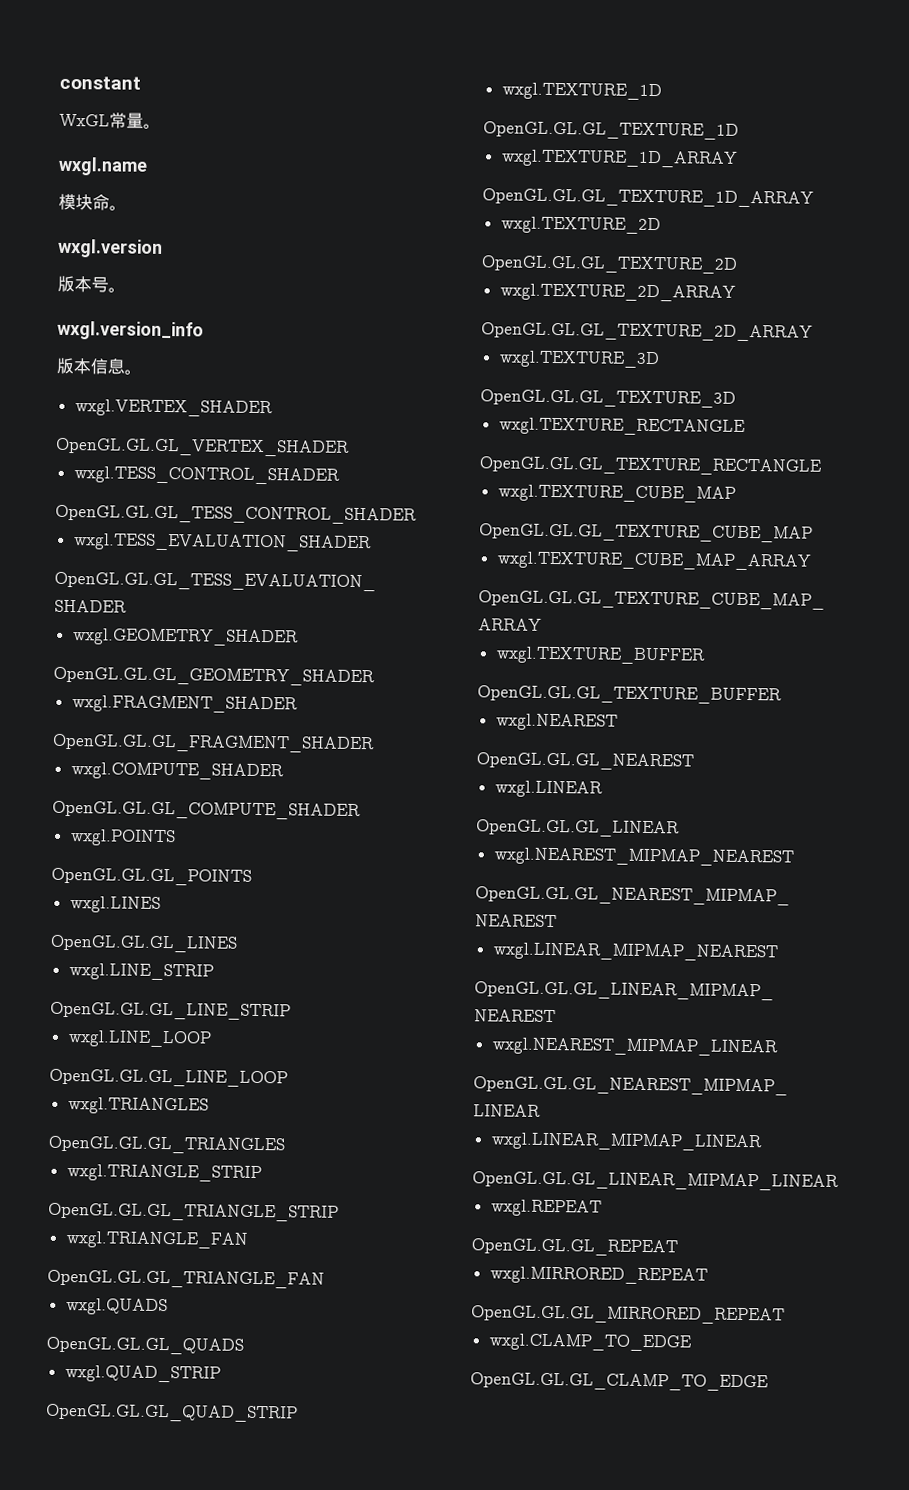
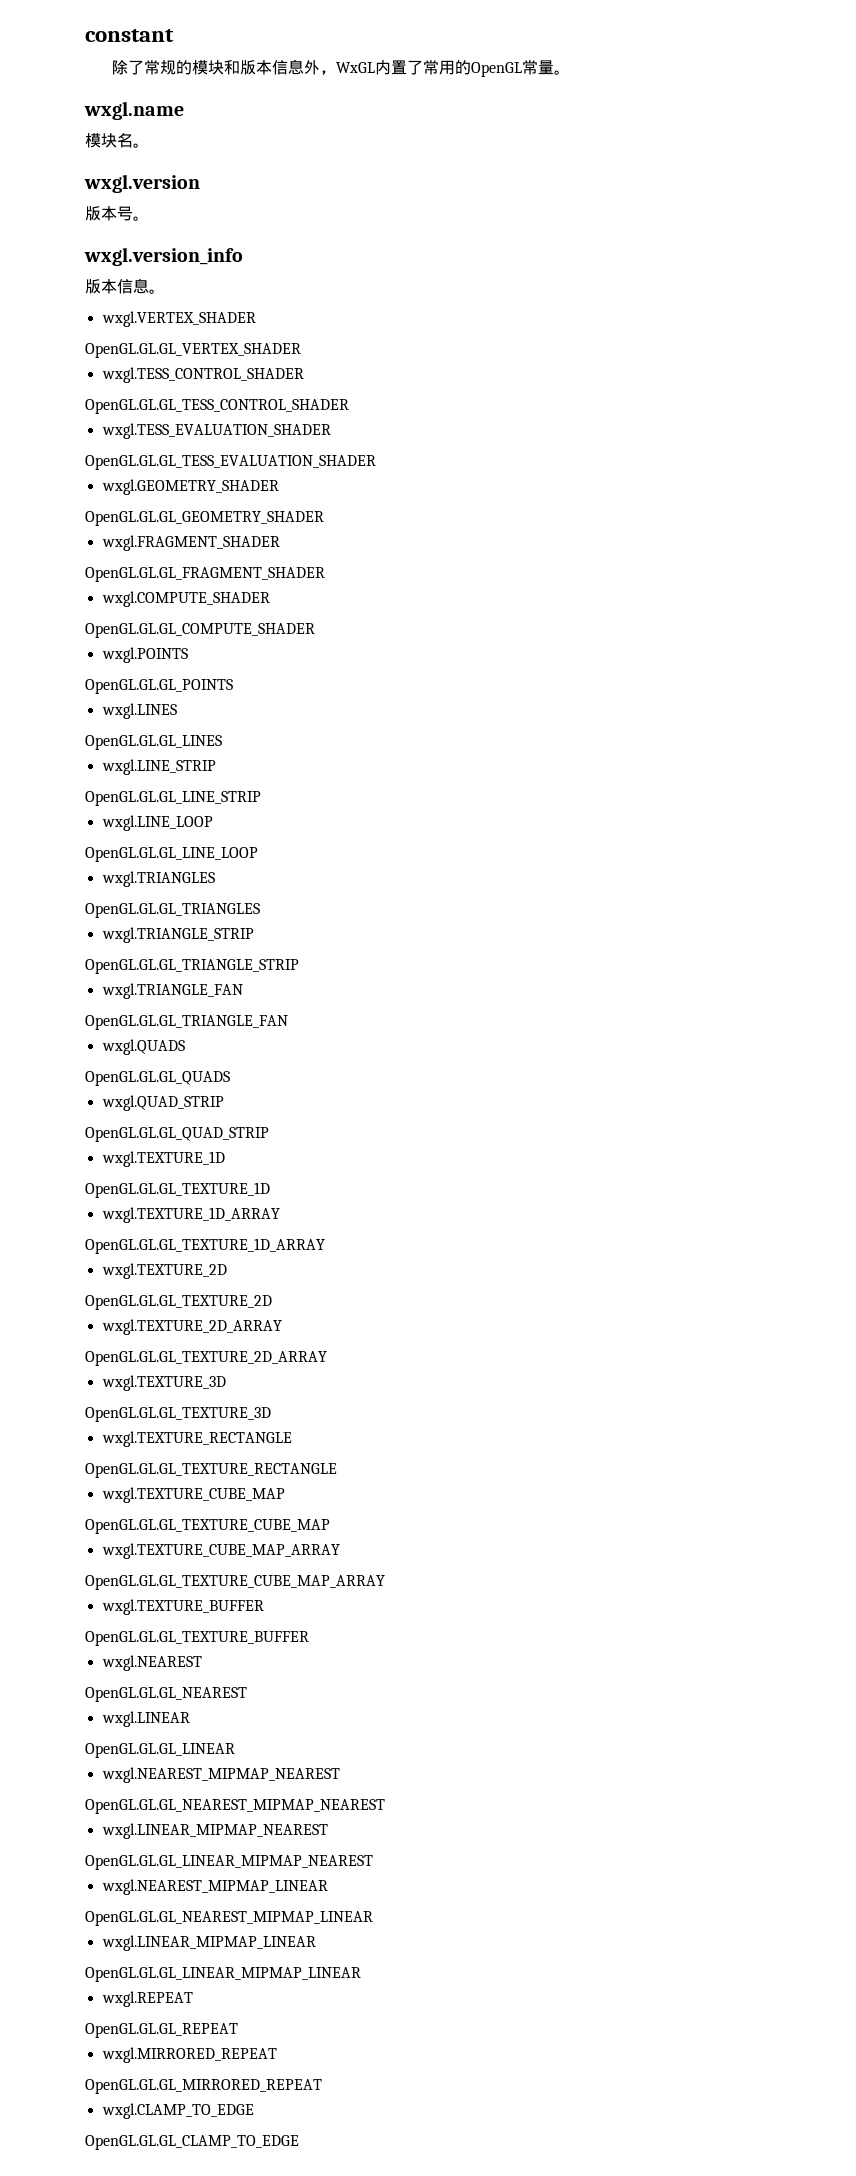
[59,113,110,127] WxGL -> [111,59,522,77] 除了常规的模块和版本信息外，WxGL内置了常用的OpenGL
[92,194,110,211] 命 -> [117,133,133,148] 名

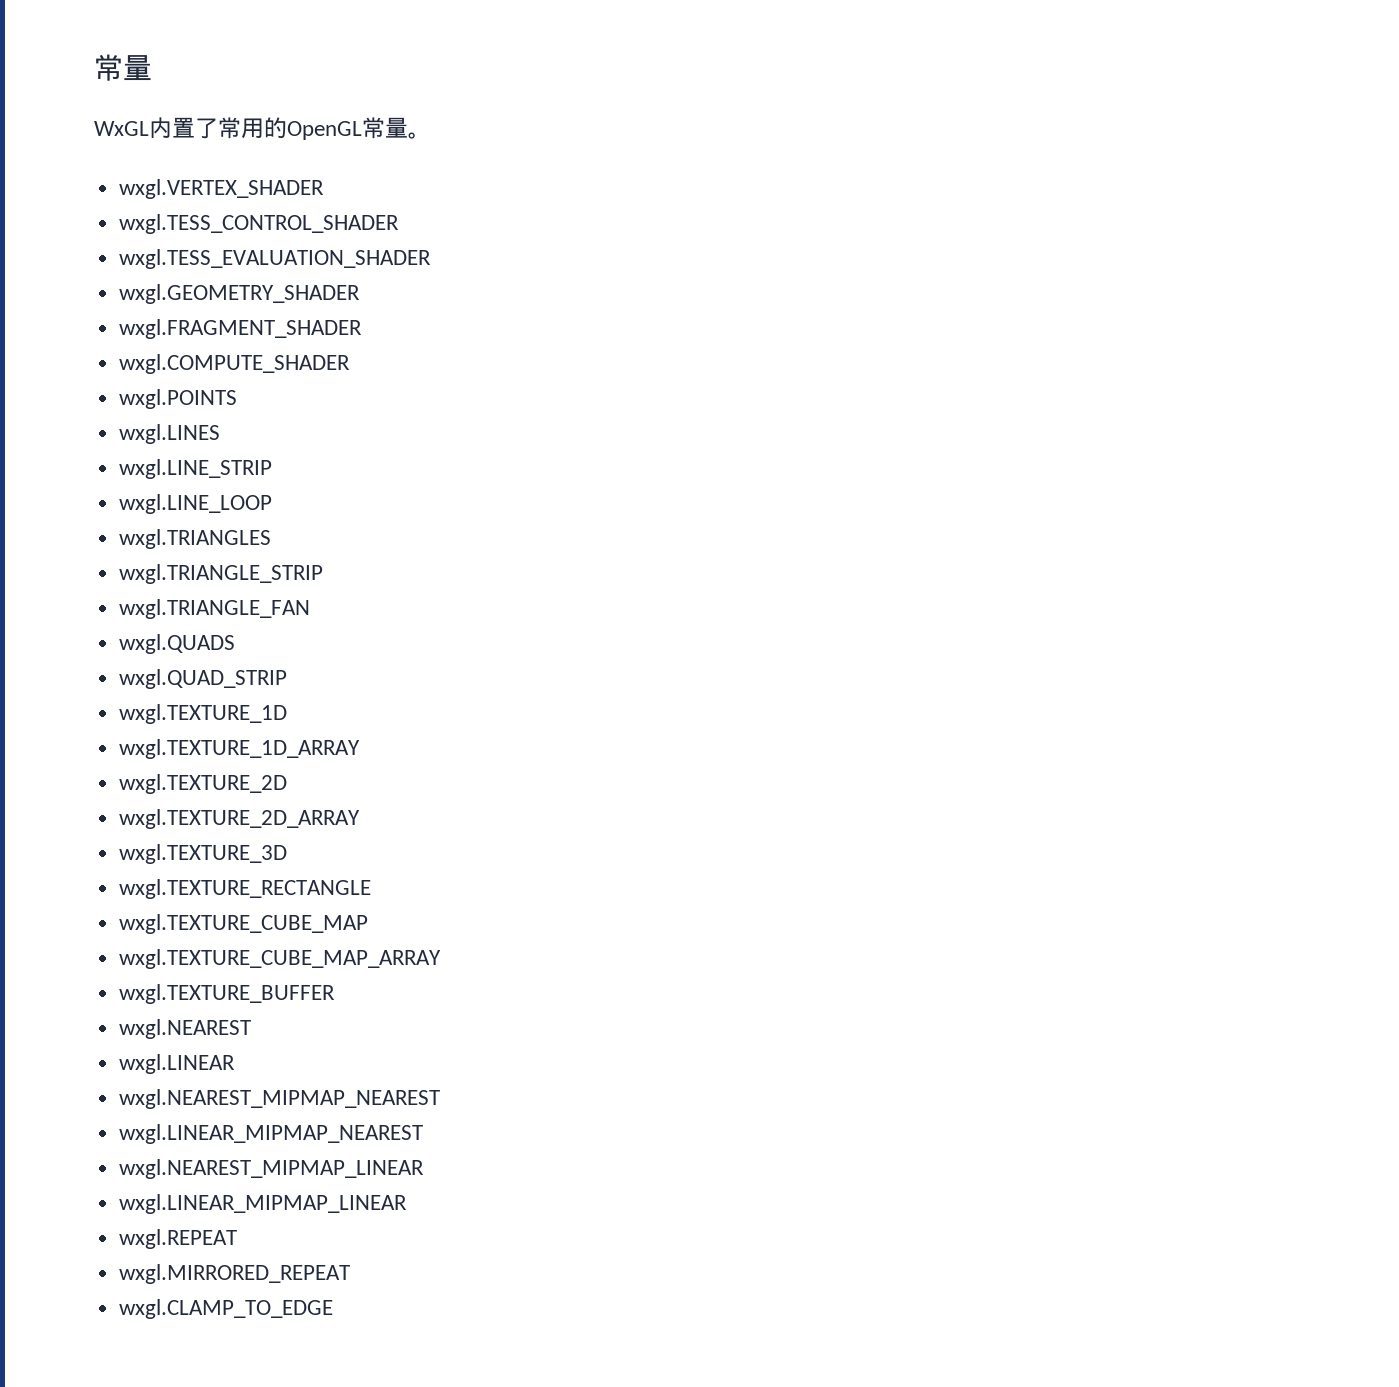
[85,29,174,42] [111,59,336,75] constant // 除了常规的模块和版本信息外， -> [94,54,152,81] 常量 //
[84,101,184,120] [85,133,149,148] [84,174,200,193] [85,206,149,221] [84,247,243,266] [85,278,165,294] // wxgl.name // 模块名。 // wxgl.version // 版本号。 // wxgl.version_info // 版本信息。 -> (431, 135) none
[85,343,301,358] // OpenGL.GL.GL_VERTEX_SHADER -> (325, 189) none
[85,399,349,414] // OpenGL.GL.GL_TESS_CONTROL_SHADER -> (400, 224) none
[85,455,376,470] // OpenGL.GL.GL_TESS_EVALUATION_SHADER -> (432, 259) none
[85,511,324,526] // OpenGL.GL.GL_GEOMETRY_SHADER -> (361, 294) none
[85,567,325,582] // OpenGL.GL.GL_FRAGMENT_SHADER -> (363, 329) none
[85,623,315,638] // OpenGL.GL.GL_COMPUTE_SHADER -> (351, 364) none
[85,679,233,694] // OpenGL.GL.GL_POINTS -> (238, 399) none
[85,735,222,750] // OpenGL.GL.GL_LINES -> (221, 434) none
[85,791,261,806] // OpenGL.GL.GL_LINE_STRIP -> (273, 469) none
[85,847,258,862] // OpenGL.GL.GL_LINE_LOOP -> (273, 504) none
[85,903,260,918] // OpenGL.GL.GL_TRIANGLES -> (272, 539) none
[85,959,299,974] // OpenGL.GL.GL_TRIANGLE_STRIP -> (324, 574) none
[85,1015,288,1030] // OpenGL.GL.GL_TRIANGLE_FAN -> (311, 609) none
[85,1071,230,1086] // OpenGL.GL.GL_QUADS -> (236, 644) none
[85,1127,269,1142] // OpenGL.GL.GL_QUAD_STRIP -> (288, 679) none
[85,1182,270,1198] // OpenGL.GL.GL_TEXTURE_1D -> (288, 714) none
[85,1238,325,1254] // OpenGL.GL.GL_TEXTURE_1D_ARRAY -> (361, 749) none
[85,1295,272,1310] // OpenGL.GL.GL_TEXTURE_2D -> (288, 784) none
[85,1351,327,1366] // OpenGL.GL.GL_TEXTURE_2D_ARRAY -> (361, 819) none
[85,1407,271,1422] // OpenGL.GL.GL_TEXTURE_3D -> (288, 854) none
[85,1463,337,1478] // OpenGL.GL.GL_TEXTURE_RECTANGLE -> (372, 889) none
[85,1519,330,1534] // OpenGL.GL.GL_TEXTURE_CUBE_MAP -> (369, 924) none
[85,1575,385,1590] // OpenGL.GL.GL_TEXTURE_CUBE_MAP_ARRAY -> (442, 959) none
[85,1631,309,1646] // OpenGL.GL.GL_TEXTURE_BUFFER -> (336, 994) none
[85,1687,247,1702] // OpenGL.GL.GL_NEAREST -> (252, 1029) none
[85,1743,235,1758] // OpenGL.GL.GL_LINEAR -> (236, 1064) none
[85,1799,385,1814] // OpenGL.GL.GL_NEAREST_MIPMAP_NEAREST -> (441, 1099) none
[85,1855,373,1870] // OpenGL.GL.GL_LINEAR_MIPMAP_NEAREST -> (424, 1134) none
[85,1911,373,1926] // OpenGL.GL.GL_NEAREST_MIPMAP_LINEAR -> (425, 1169) none
[85,1967,361,1982] // OpenGL.GL.GL_LINEAR_MIPMAP_LINEAR -> (408, 1204) none
[85,2023,238,2038] // OpenGL.GL.GL_REPEAT -> (238, 1239) none
[85,2079,322,2094] // OpenGL.GL.GL_MIRRORED_REPEAT -> (351, 1274) none
[85,2135,299,2150] // OpenGL.GL.GL_CLAMP_TO_EDGE -> (334, 1309) none

